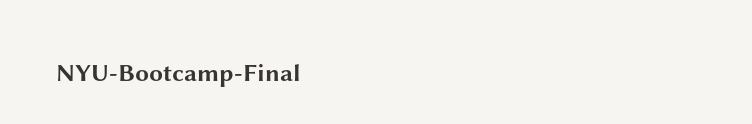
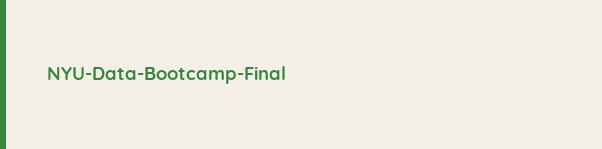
[56,64,301,87] NYU-Bootcamp-Final -> [47,66,286,84] NYU-Data-Bootcamp-Final

